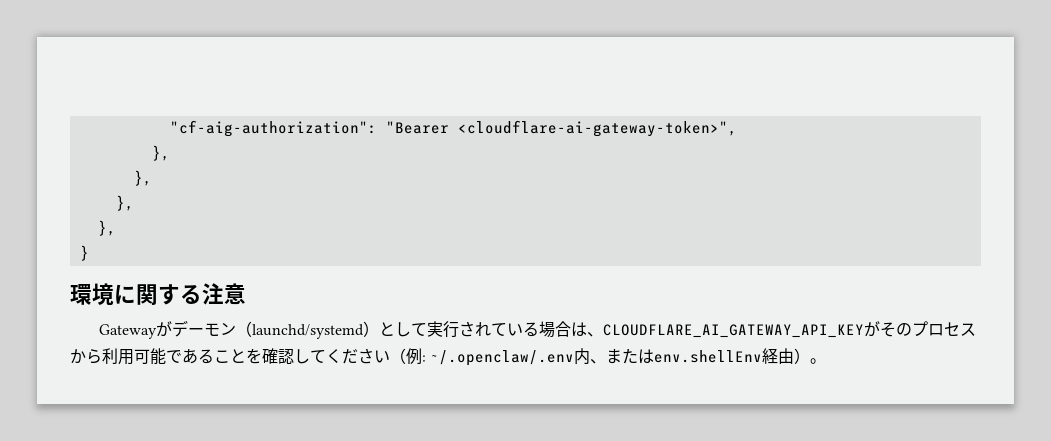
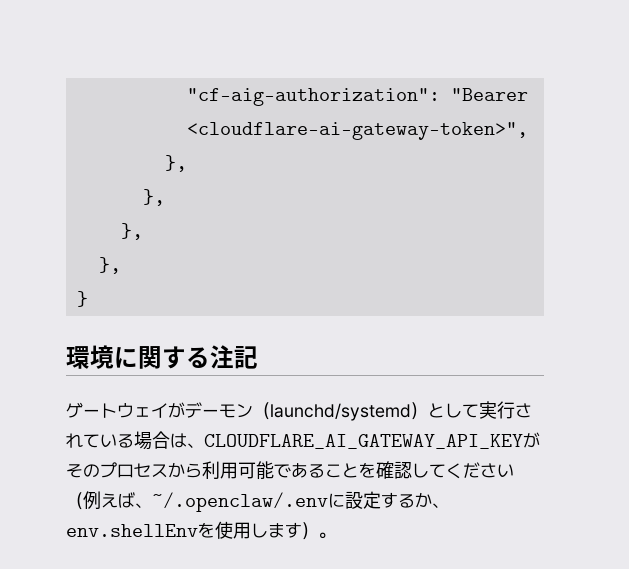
[224,283,246,305] [98,324,157,339] 意 // Gateway -> [234,346,258,369] [66,402,168,418] 記 // ゲートウェイ
[422,348,795,366] : ~/.openclaw/.env内、またはenv.shellEnv経由 -> [101,491,449,512] [66,521,302,539] えば、~/.openclaw/.envに設定するか、env.shellEnvを使用します

